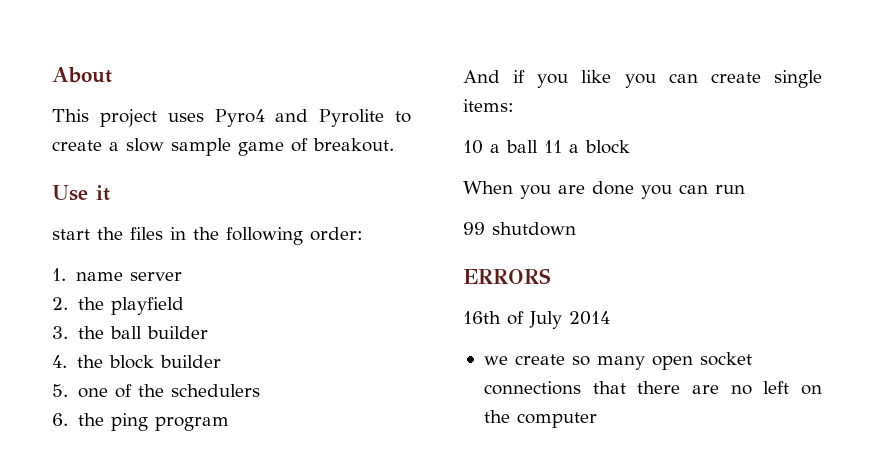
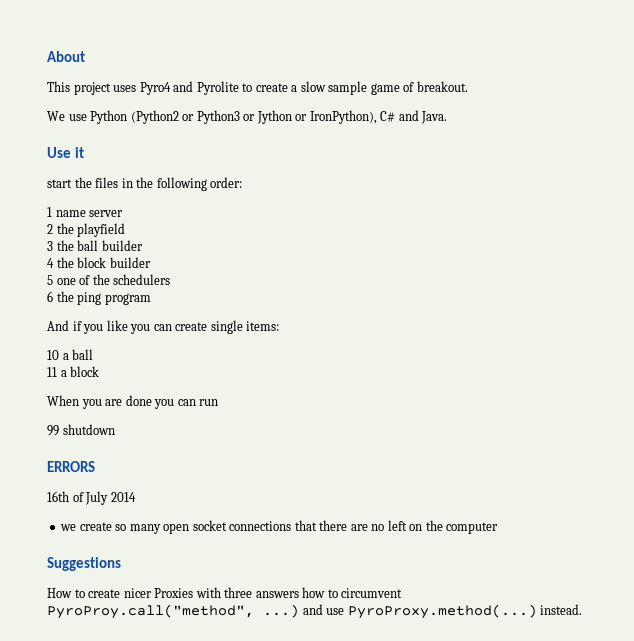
(394, 145) none -> [47,110,448,124] // We use Python (Python2 or Python3 or Jython or IronPython), C# and Java.
[52,268,66,281] 1. -> [47,207,52,217] 1
[52,297,68,310] 2. -> [47,224,53,234] 2
[52,326,68,339] 3. -> [47,241,53,251] 3
[52,355,67,368] 4. -> [47,258,54,268] 4
[52,384,68,397] 5. -> [47,275,53,285] 5
[52,413,68,426] 6. -> [47,291,53,302] 6
(538, 146) none -> (94, 354) //
(597, 420) none -> [47,557,121,571] [47,587,403,598] [47,604,583,619] // Suggestions // How to create nicer Proxies with three answers how to circumvent PyroProy.call("method", ...) and use PyroProxy.method(...) instead.

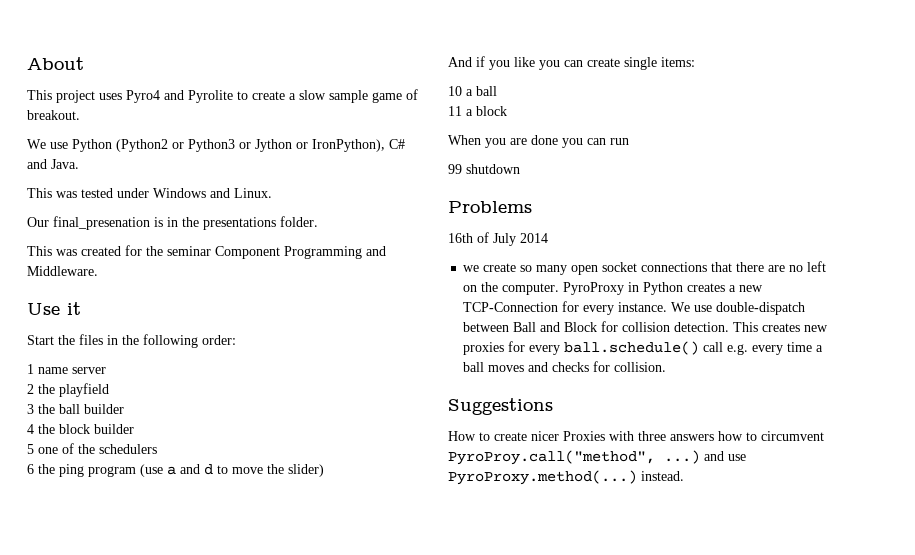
(448, 117) none -> [27,188,272,198] [27,216,318,230] [27,245,386,259] [27,266,98,276] // This was tested under Windows and Linux. // Our final_presenation is in the presentations folder. // This was created for the seminar Component Programming and Middleware.
[47,179,72,188] start -> [27,335,54,345] Start
(151, 299) none -> [140,464,324,477] (use a and d to move the slider)
[47,461,95,472] ERRORS -> [448,201,532,213] Problems
[446,522,499,534] computer -> [502,282,764,295] [463,301,806,315] [463,321,829,332] [463,341,824,355] [463,361,667,372] computer. PyroProxy in Python creates a new TCP-Connection for every instance. We use double-dispatch between Ball and Block for collision detection. This creates new proxies for every ball.schedule() call e.g. every time a ball moves and checks for collision.

